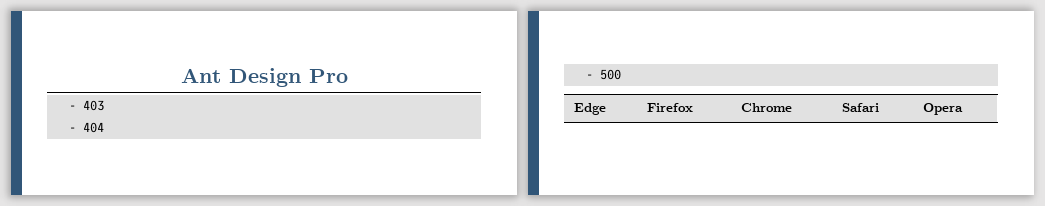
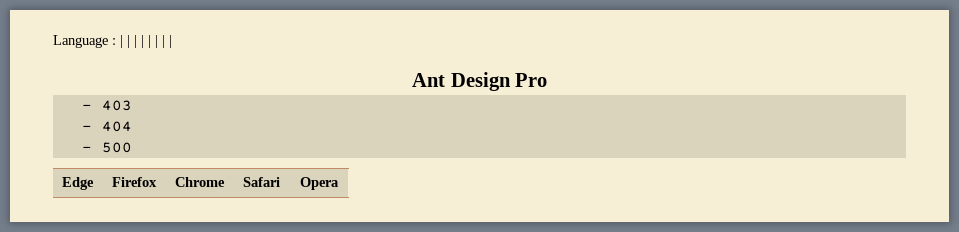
(180, 75) none -> [53,35,172,48] Language : | | | | | | | | //

